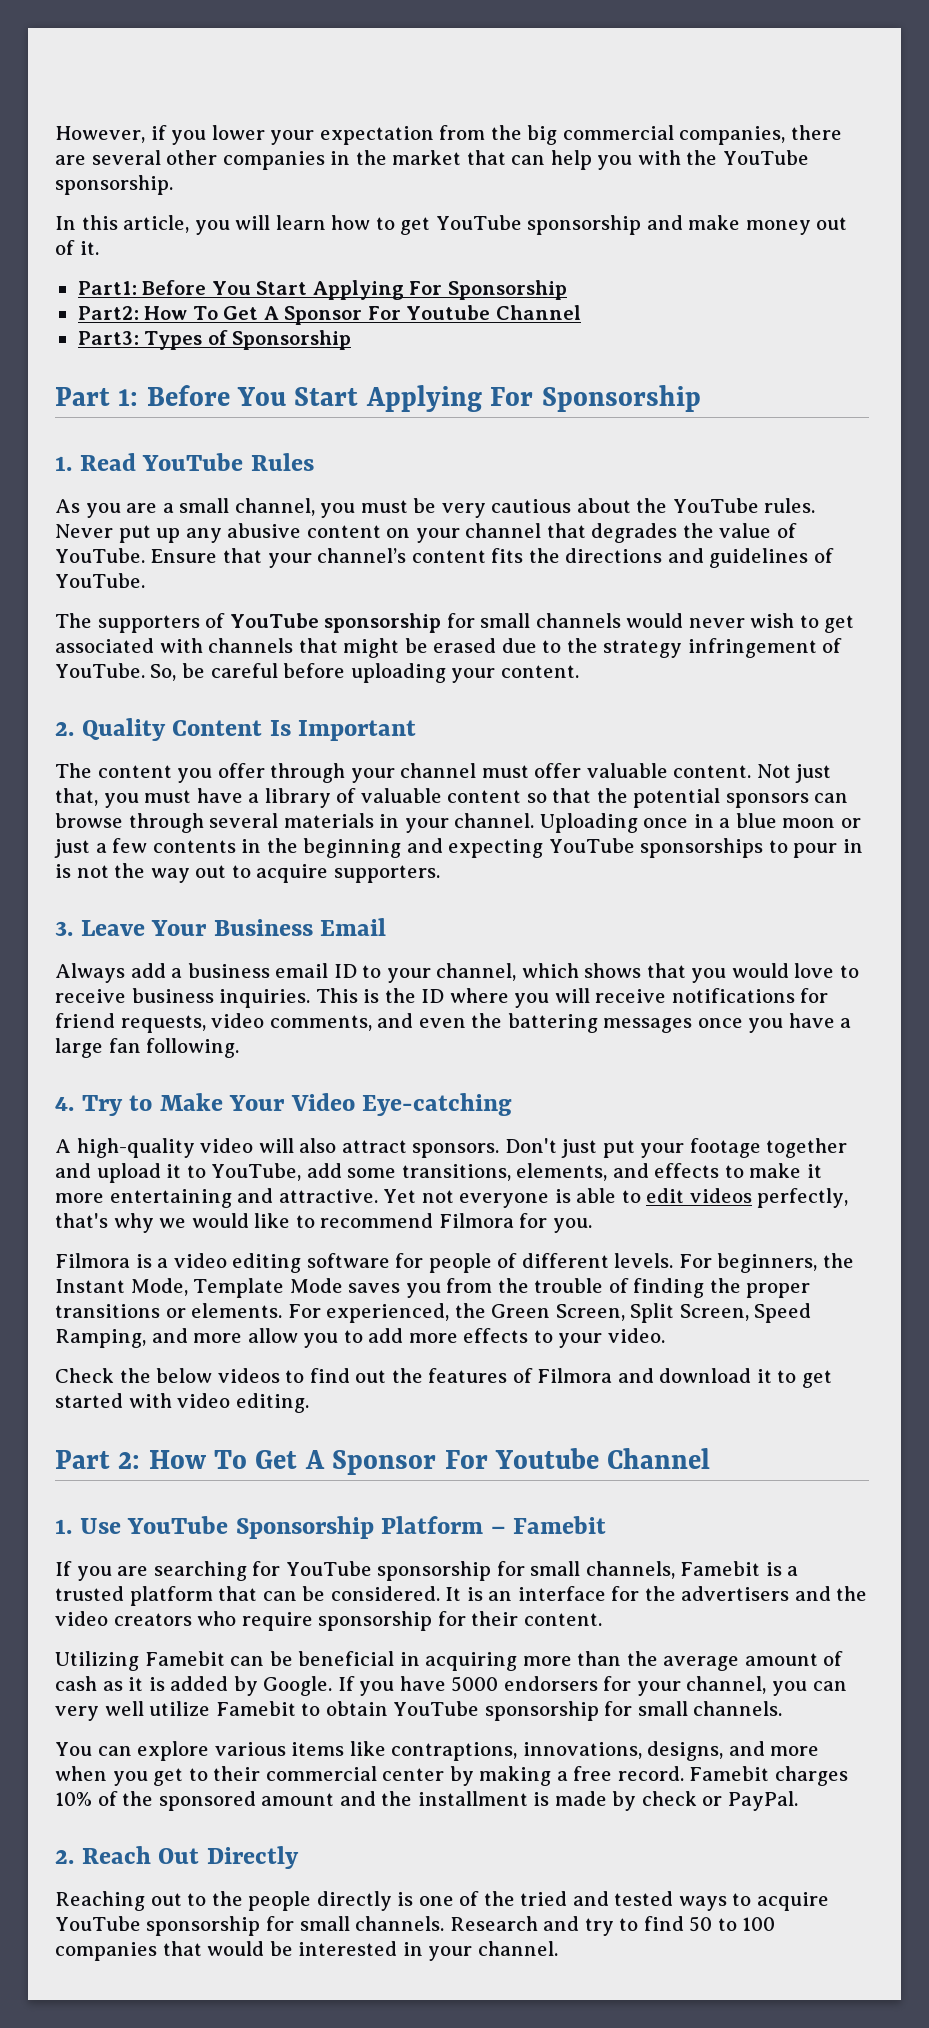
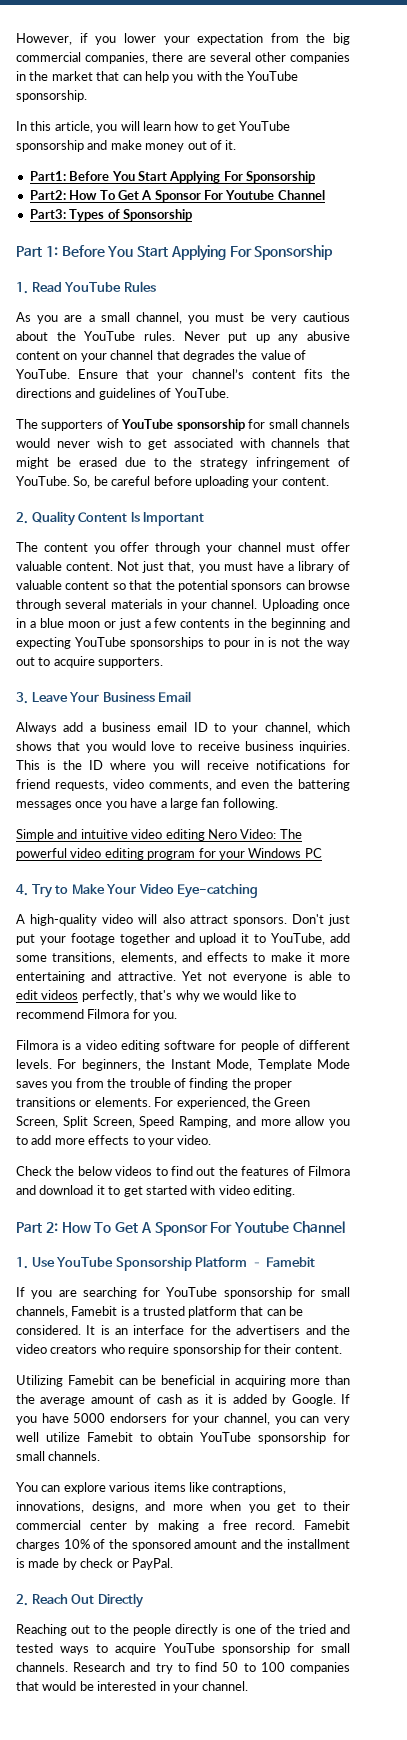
(240, 1048) none -> [16,829,302,841] [16,848,322,860] // Simple and intuitive video editing Nero Video: The powerful video editing program for your Windows PC

